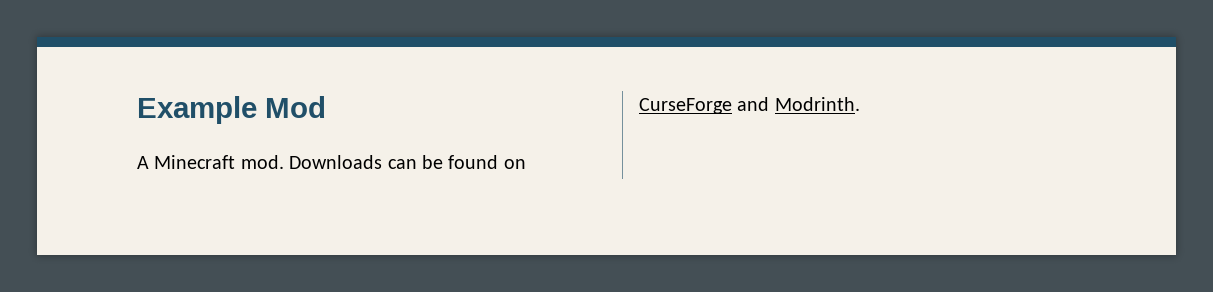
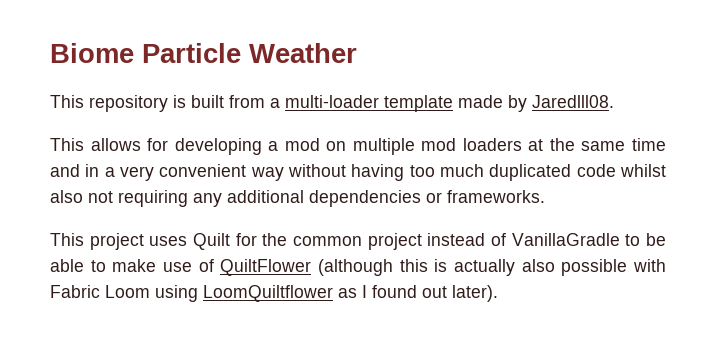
[137,96,326,124] [137,155,526,169] [639,97,860,114] Example Mod // A Minecraft mod. Downloads can be found on CurseForge and Modrinth. -> [50,43,357,63] [50,95,614,112] [50,138,667,155] [50,164,666,181] [50,190,545,207] [50,233,666,250] [50,259,667,276] [50,285,498,302] Biome Particle Weather // This repository is built from a multi-loader template made by Jaredlll08. // This allows for developing a mod on multiple mod loaders at the same time and in a very convenient way without having too much duplicated code whilst also not requiring any additional dependencies or frameworks. // This project uses Quilt for the common project instead of VanillaGradle to be able to make use of QuiltFlower (although this is actually also possible with Fabric Loom using LoomQuiltflower as I found out later).

